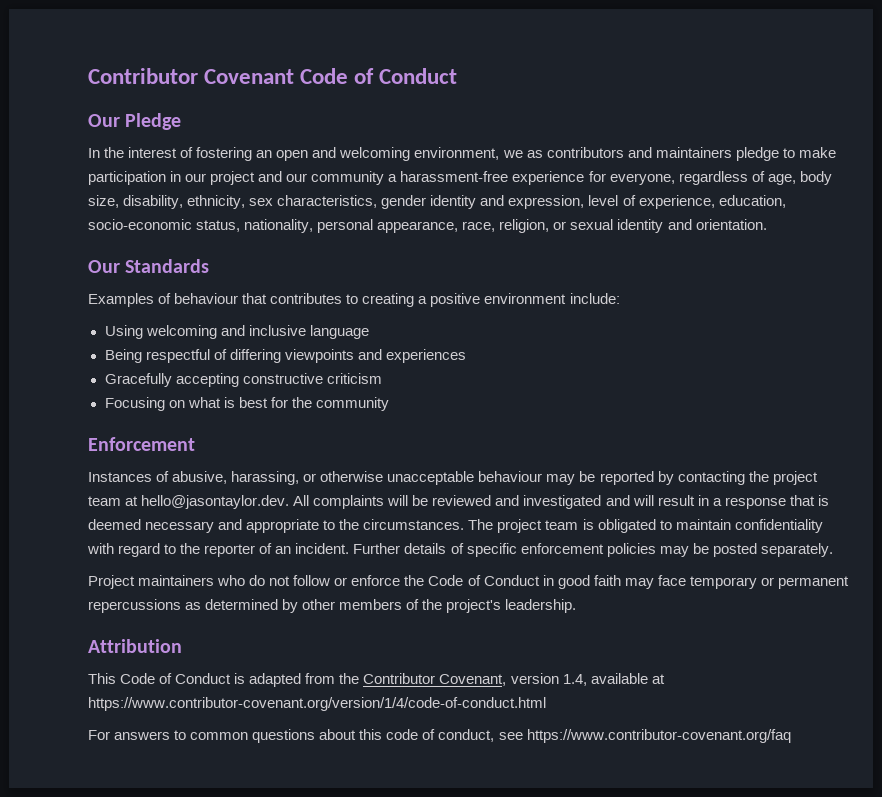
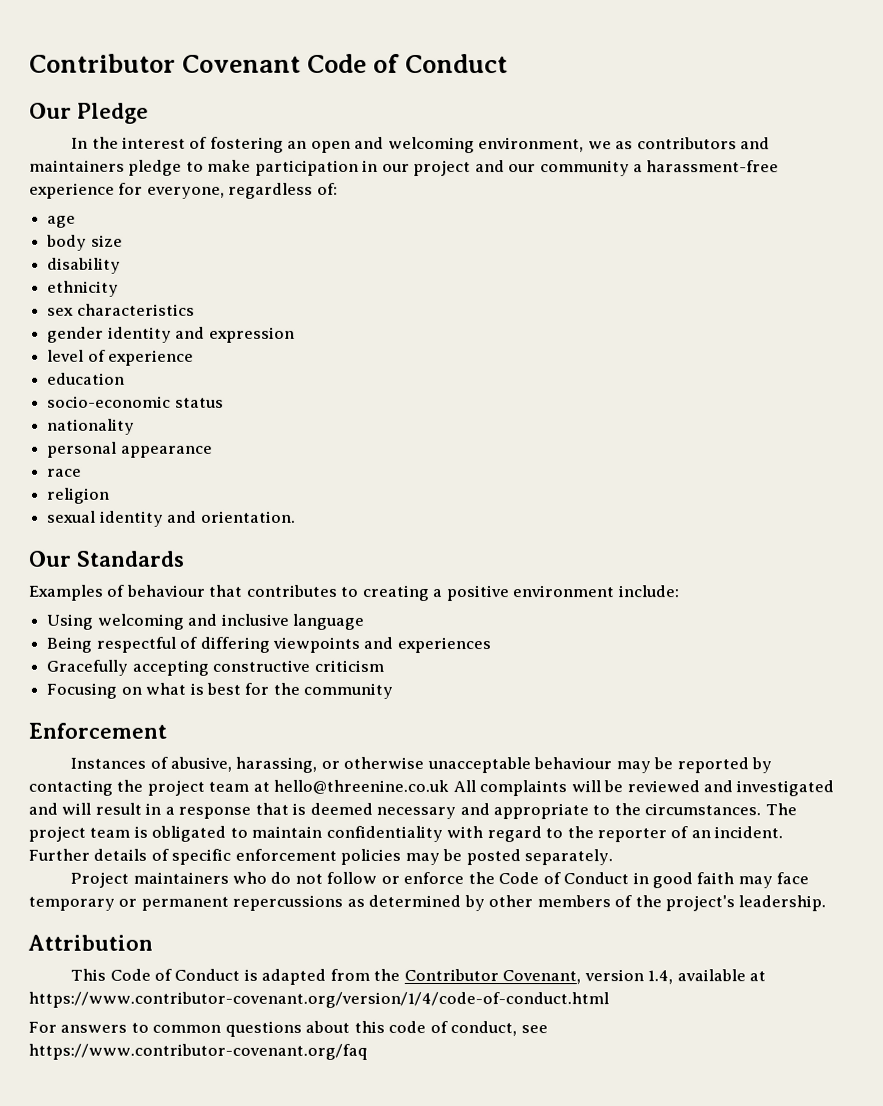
[751,171,832,185] [88,195,378,209] of age, body size, disability, ethnicity, sex characteristics, -> [316,182,338,195] [47,215,77,228] [46,234,123,251] [47,257,122,274] [47,280,120,297] [47,303,195,316] of: // age // body size // disability // ethnicity // sex characteristics //
[508,195,585,209] expression, -> [208,326,295,343] expression //
[638,195,786,209] [88,219,567,233] experience, education, socio-economic status, nationality, personal appearance, race, religion, or -> [108,349,195,366] [47,372,126,385] [47,395,224,408] [47,418,136,435] [47,441,213,458] [47,468,83,477] [47,487,111,504] experience // education // socio-economic status // nationality // personal appearance // race // religion //
[141,495,290,509] hello@jasontaylor.dev. -> [273,779,450,795] hello@threenine.co.uk

